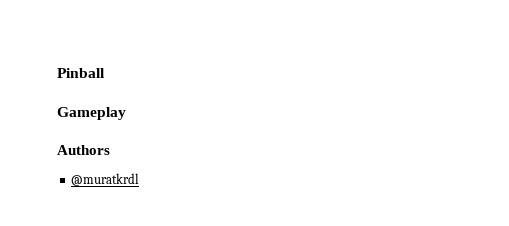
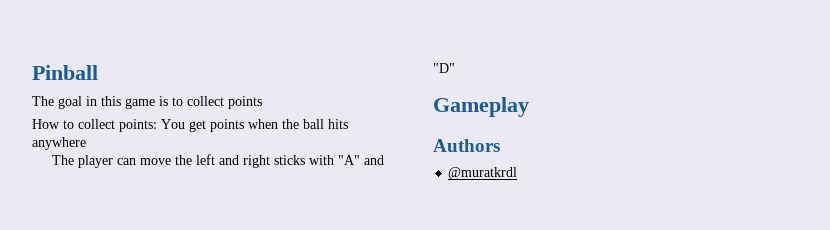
(105, 73) none -> [32,96,262,109] [32,119,348,132] [32,137,86,150] [51,154,384,168] [433,63,455,73] // The goal in this game is to collect points // How to collect points: You get points when the ball hits anywhere // The player can move the left and right sticks with "A" and "D"

